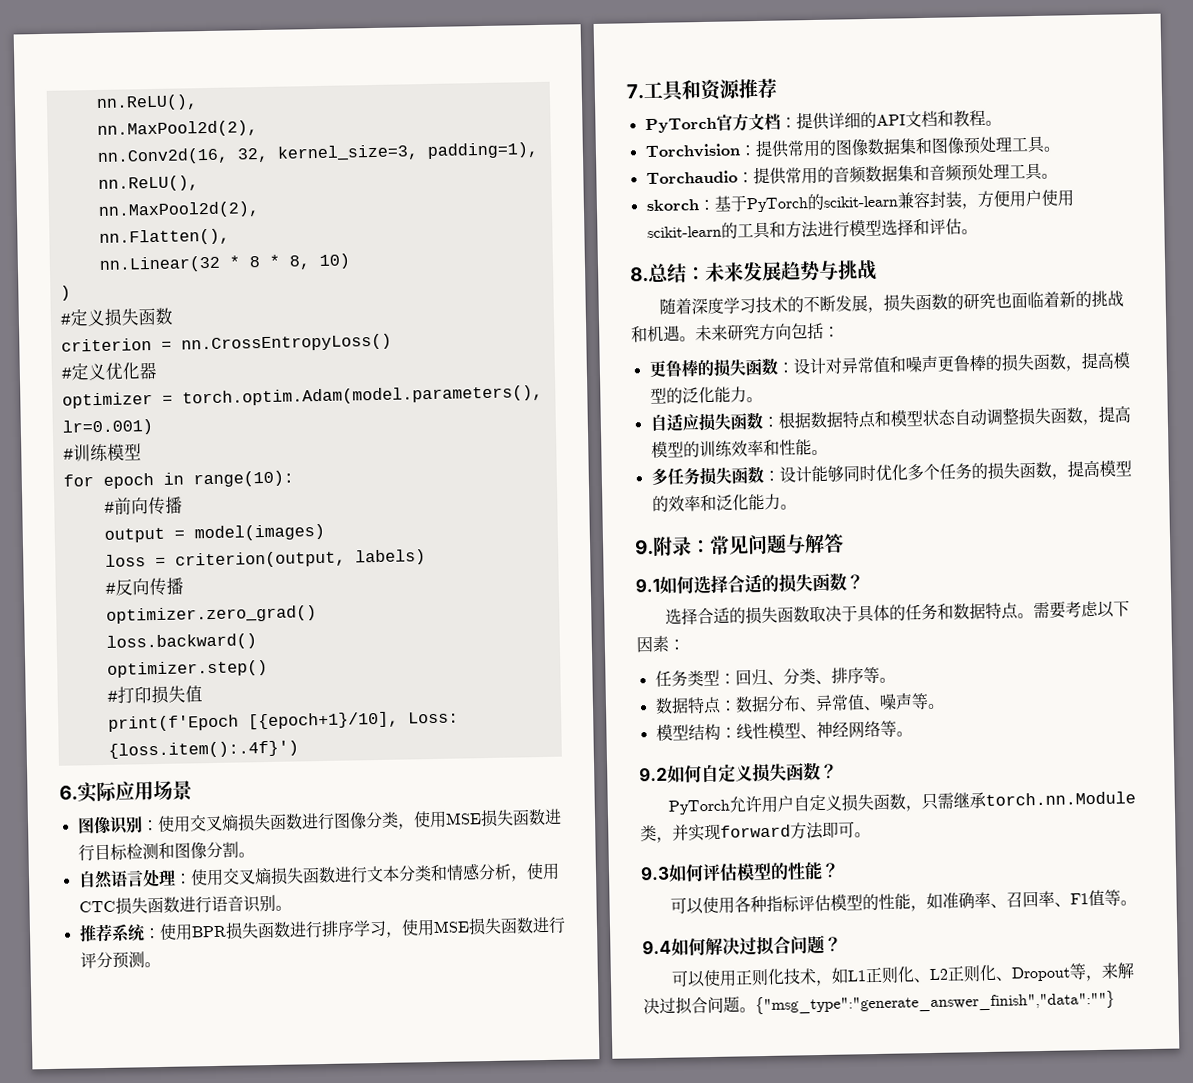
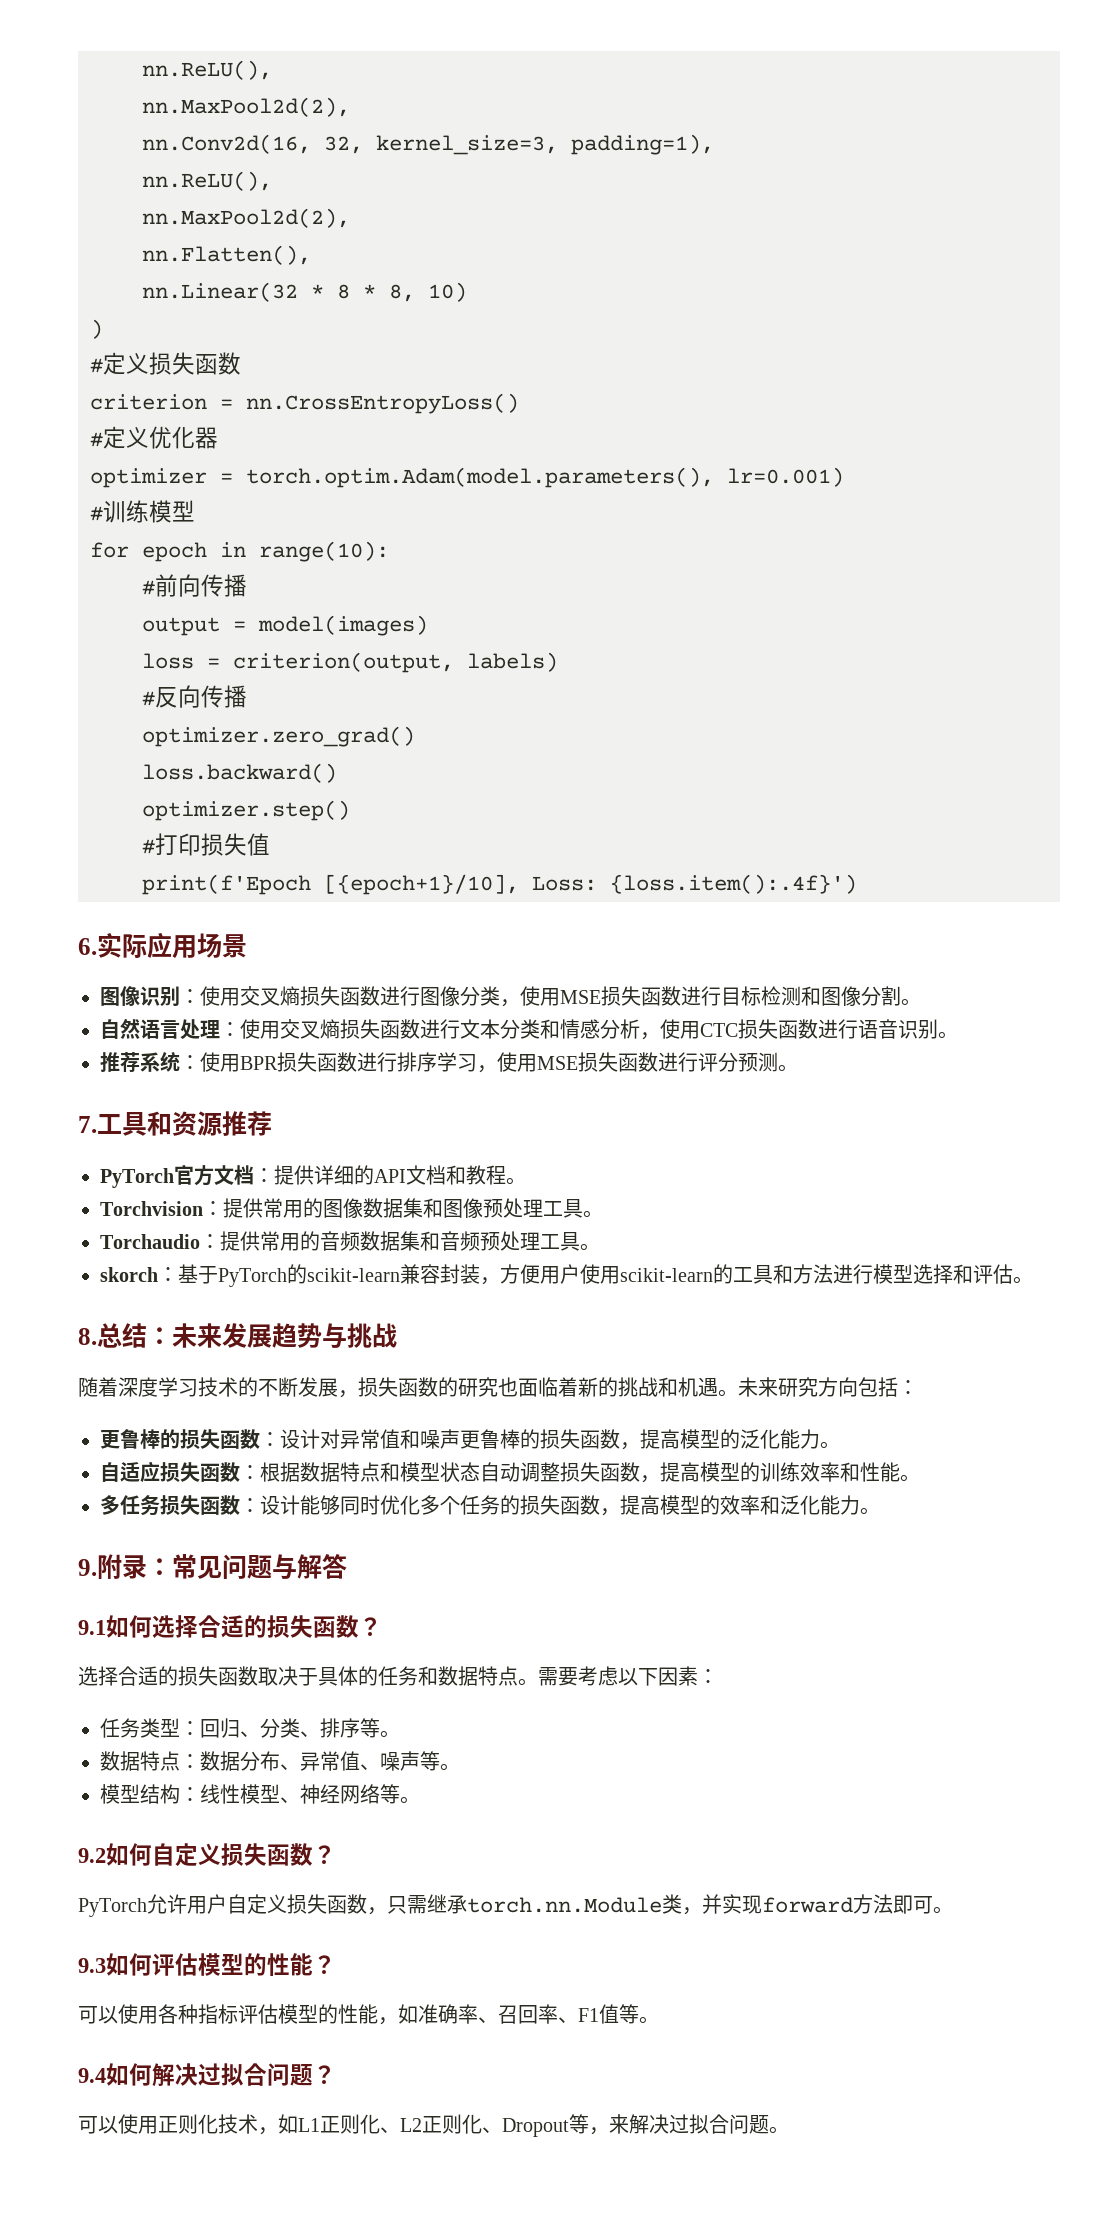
[755,990,1115,1015] {"msg_type":"generate_answer_finish","data":""} -> (789, 2130) none

